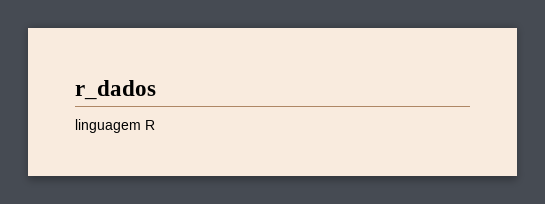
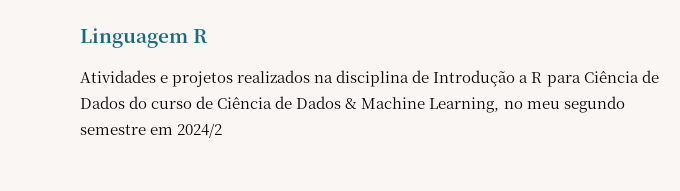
[75,80,156,100] [75,119,155,133] r_dados // linguagem R -> [80,28,209,48] [80,70,659,87] [80,96,625,113] [80,123,223,138] Linguagem R // Atividades e projetos realizados na disciplina de Introdução a R para Ciência de Dados do curso de Ciência de Dados & Machine Learning, no meu segundo semestre em 2024/2

